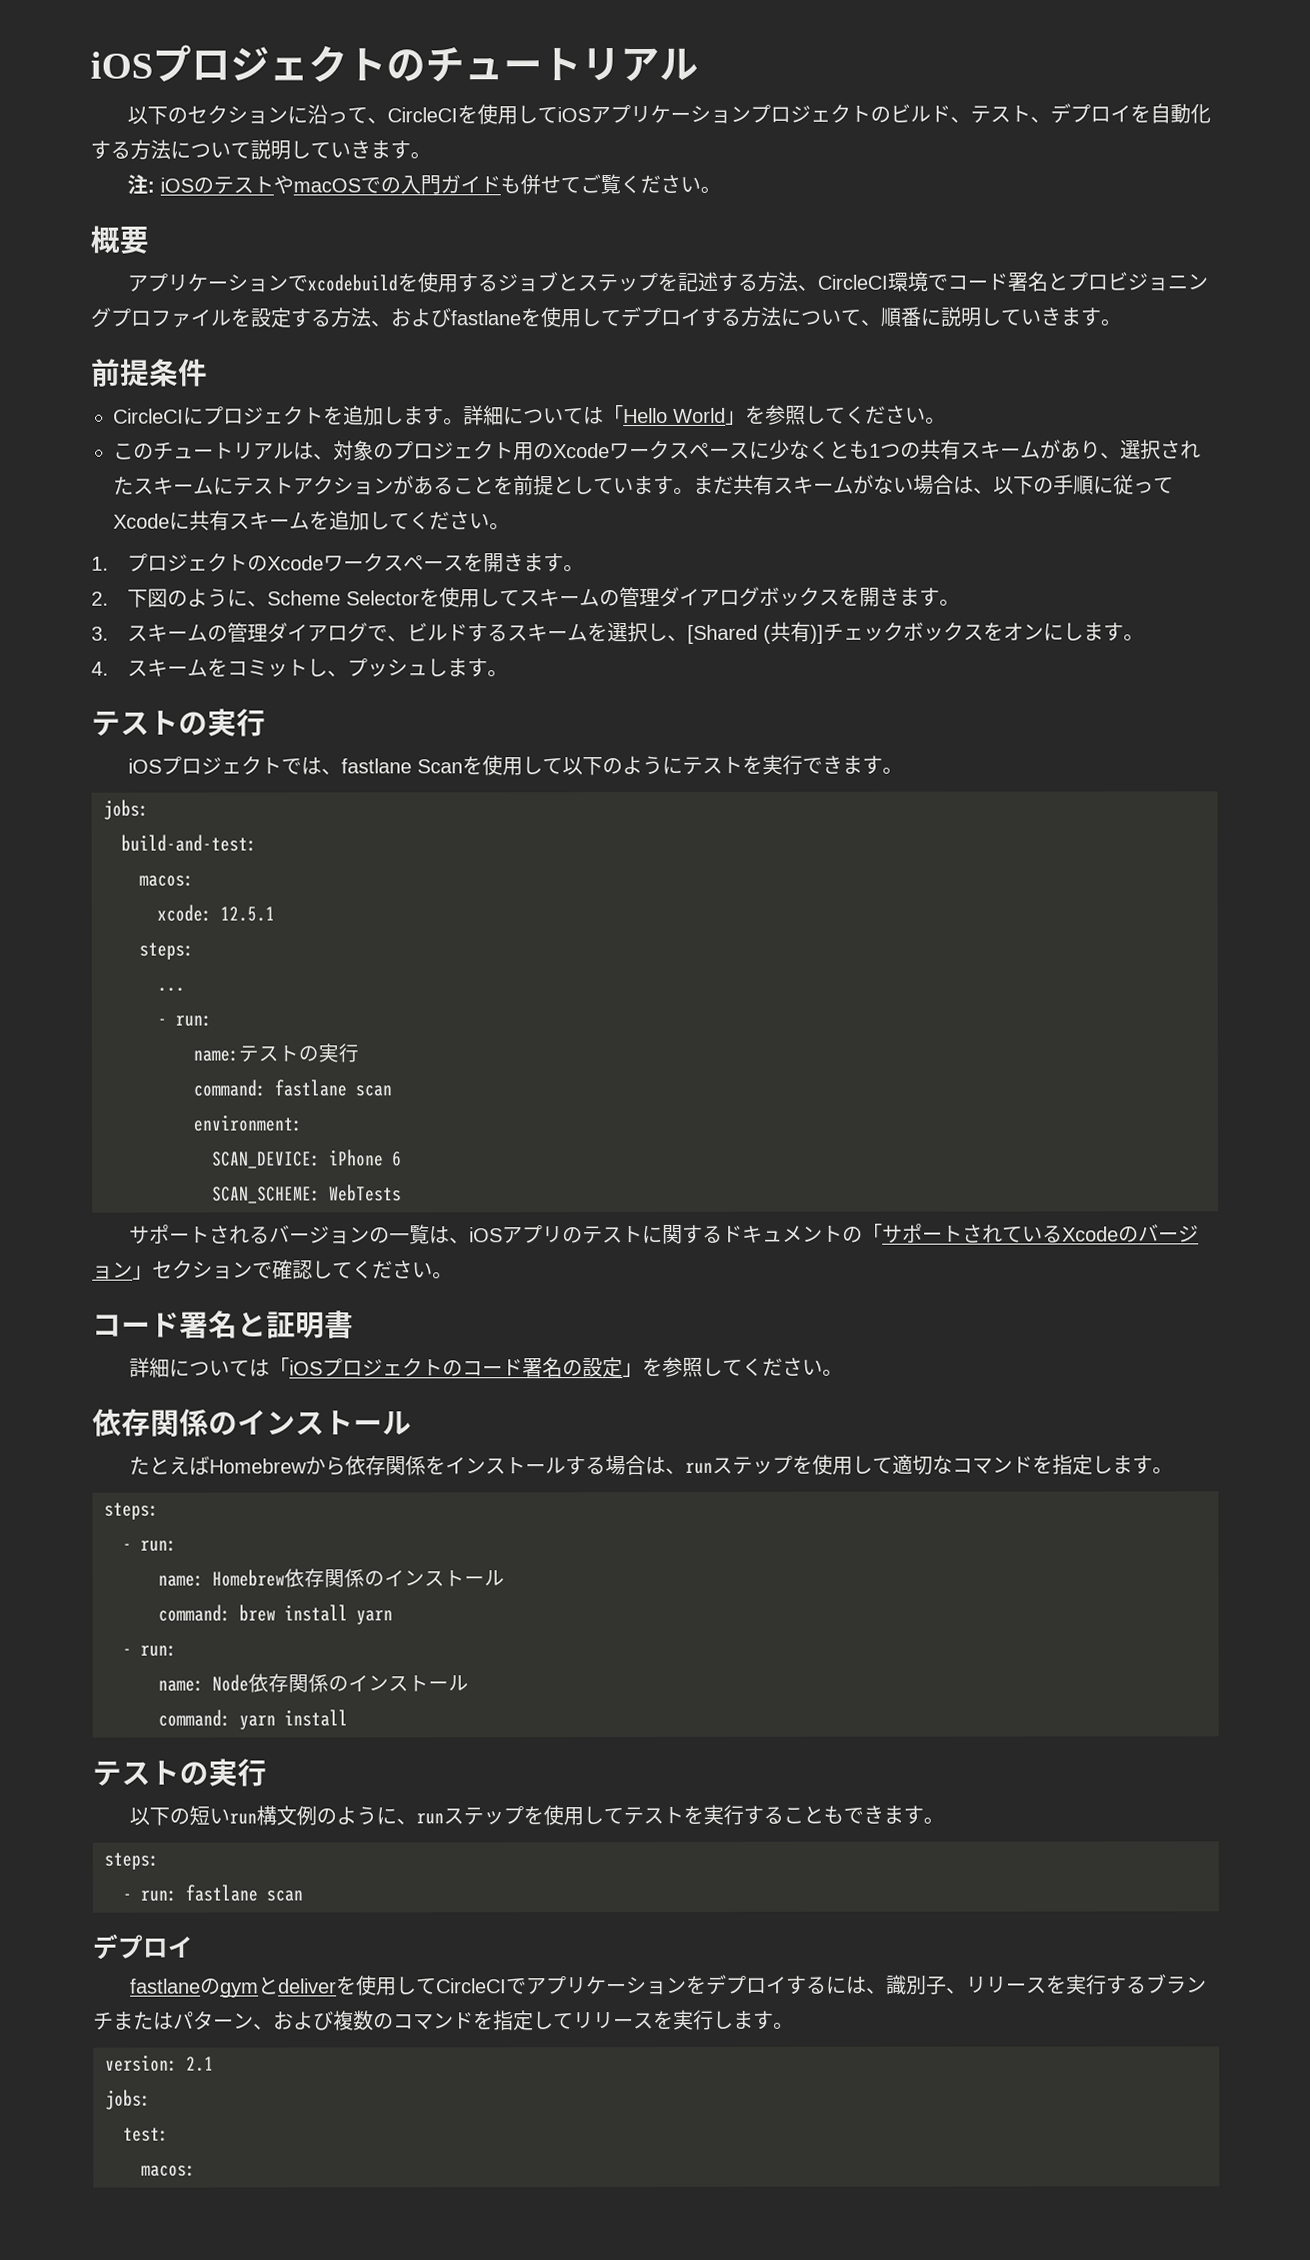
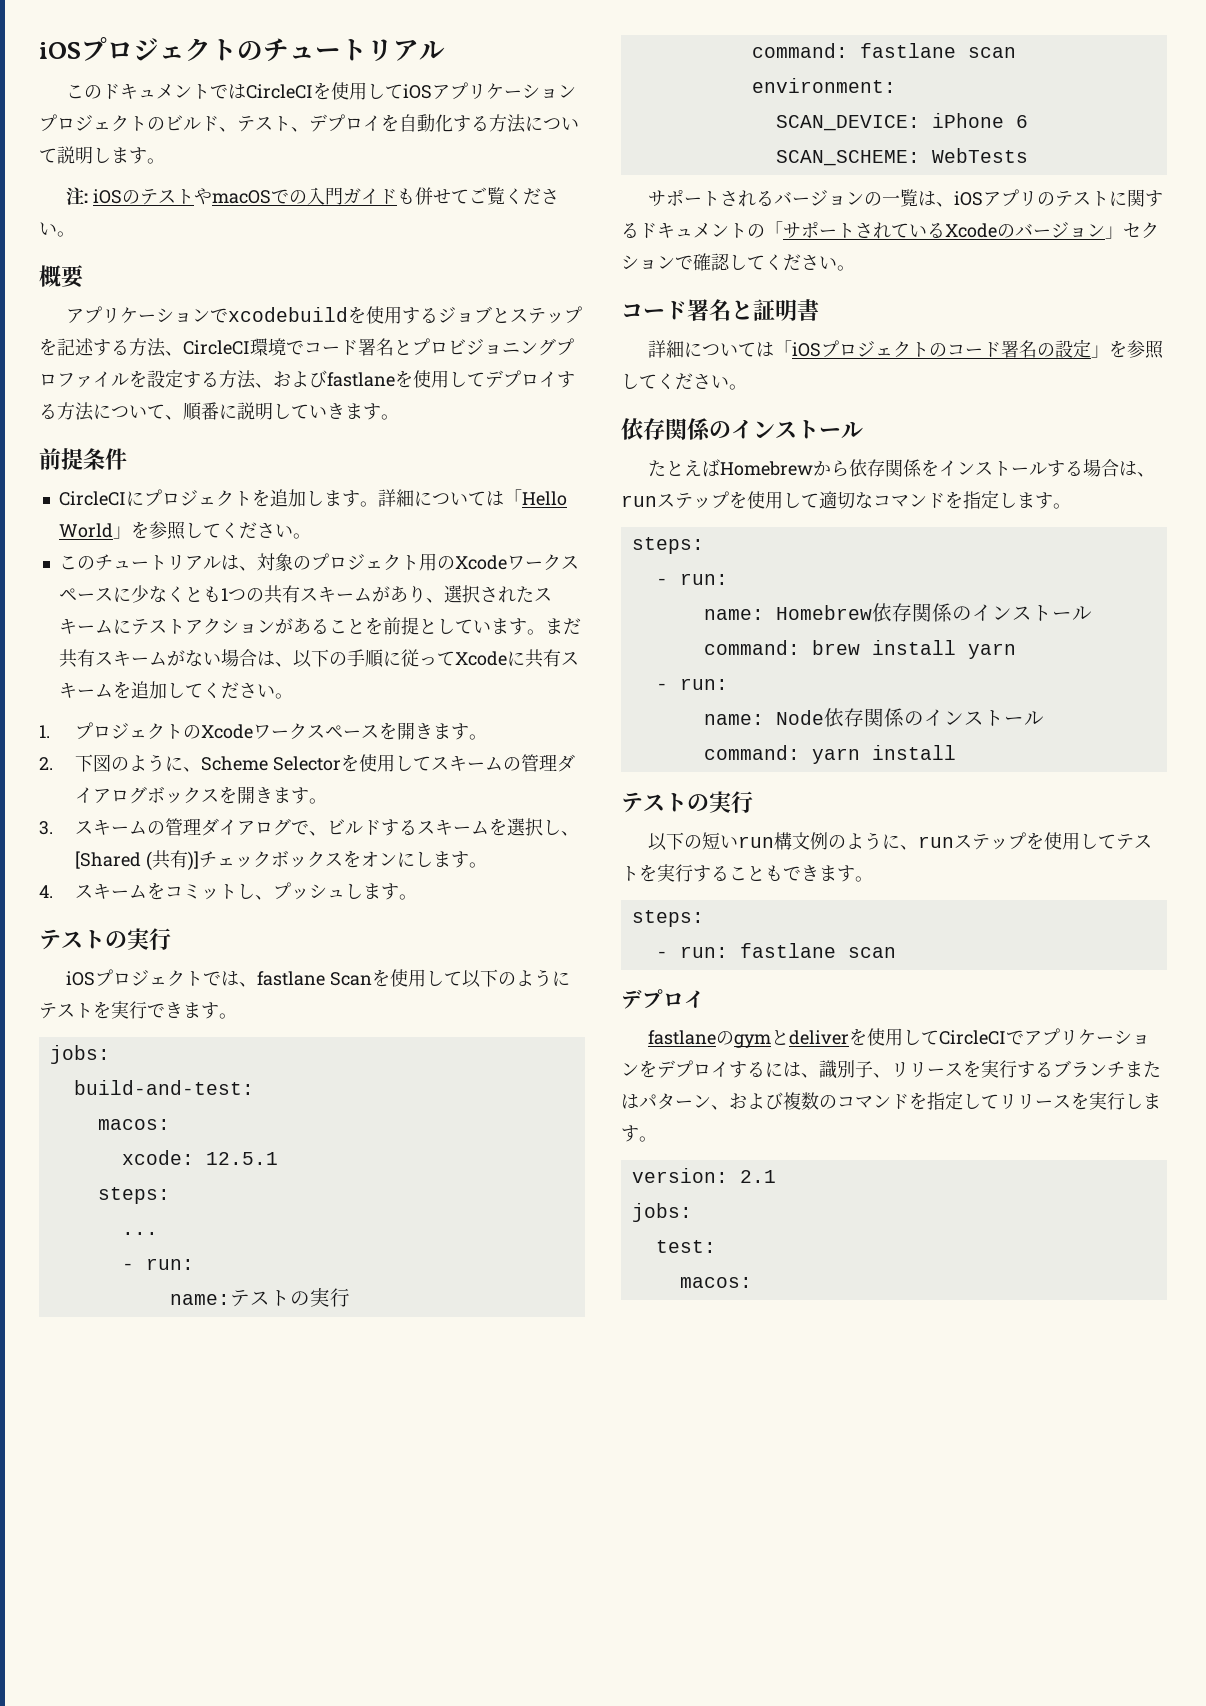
[127,104,389,125] 以下のセクションに沿って、 -> [66,84,247,100] このドキュメントでは
[310,140,371,159] ていき -> (111, 155) none

